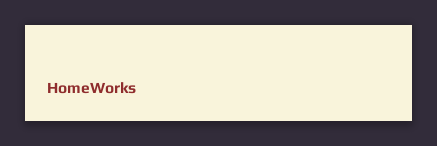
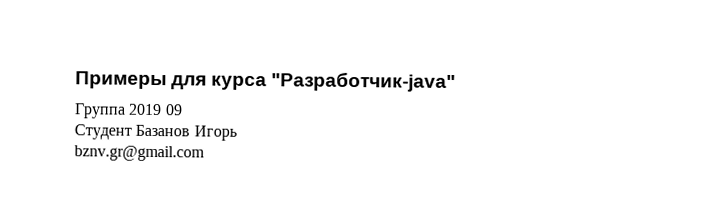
[47,82,136,94] HomeWorks -> [75,71,457,93] [74,103,183,119] [74,124,237,141] [74,145,205,162] Примеры для курса "Разработчик-java" // Группа 2019 09 // Студент Базанов Игорь // bznv.gr@gmail.com

